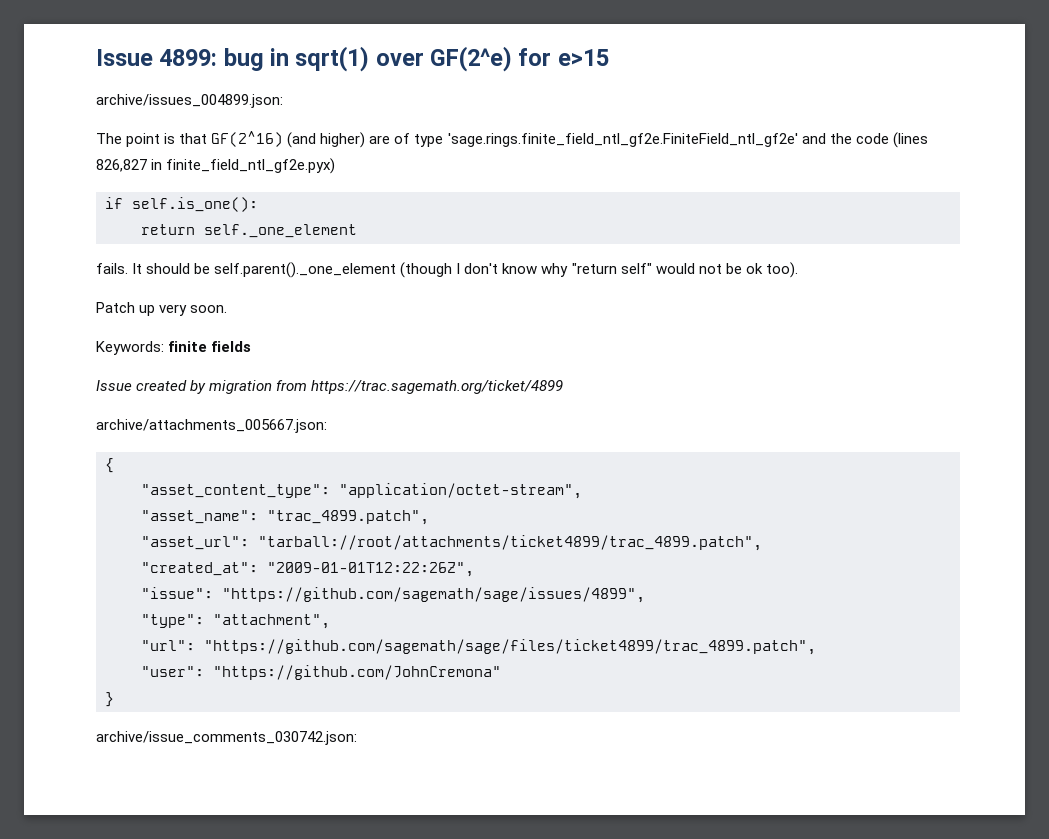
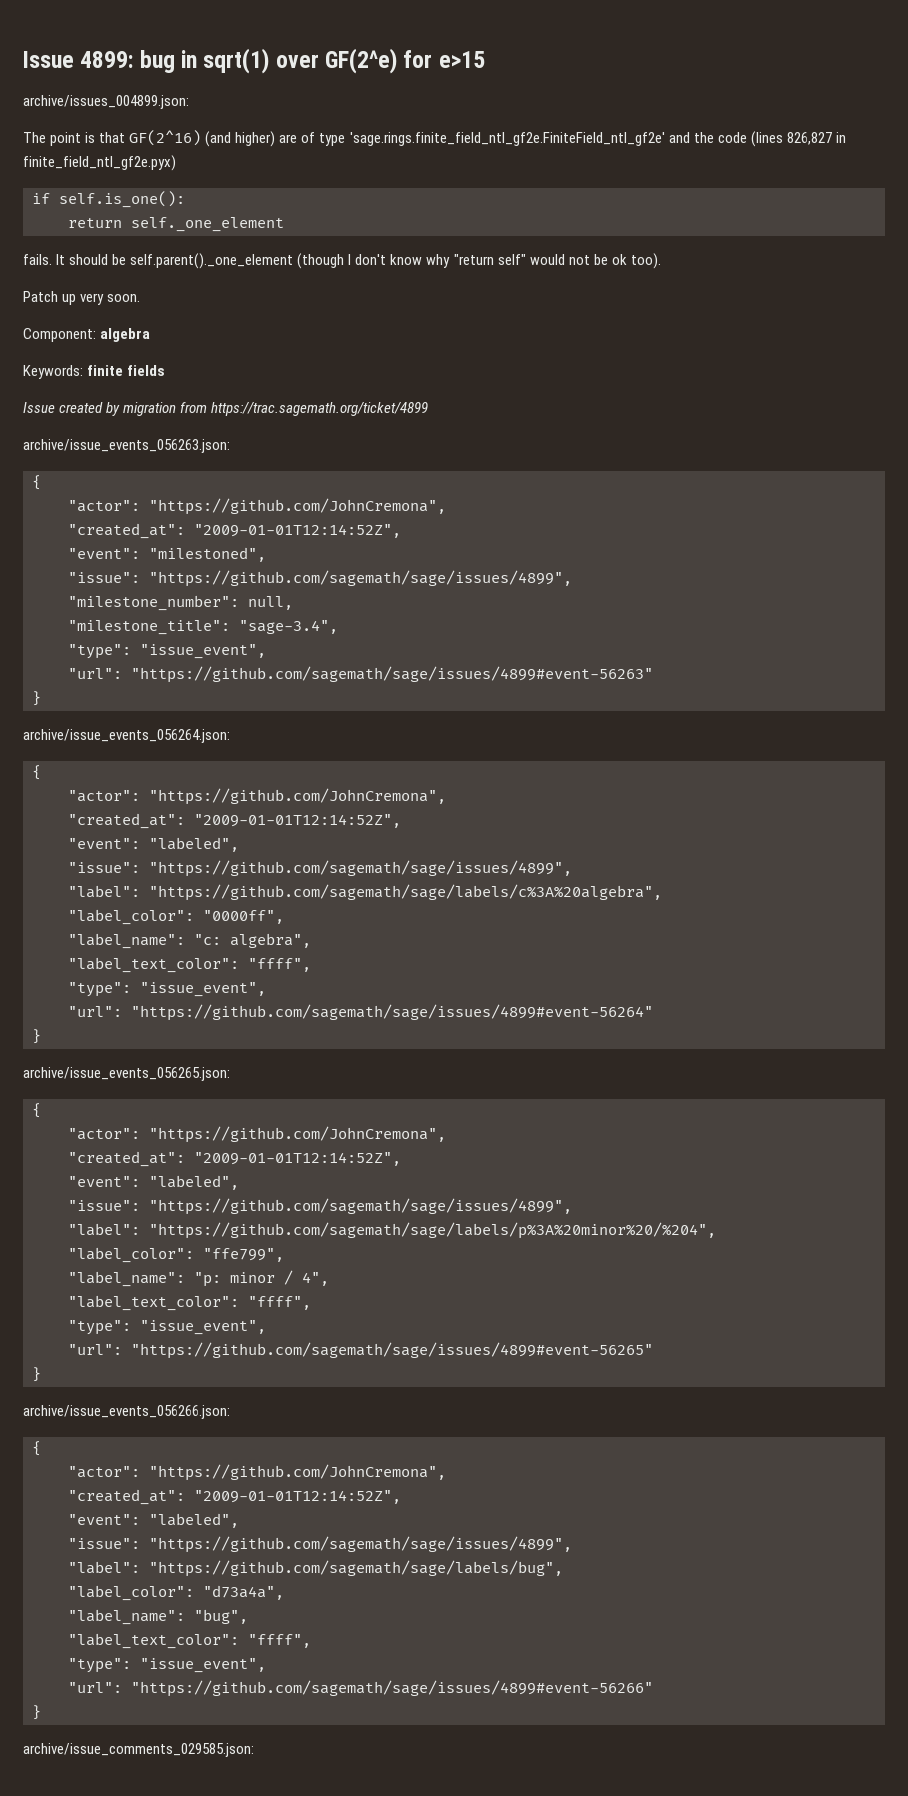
(228, 309) none -> [23,328,151,342] // Component: algebra
[96,419,327,433] [105,458,114,473] [141,483,582,499] [141,510,429,525] [141,535,762,551] [141,562,474,577] [141,587,645,603] [141,614,330,629] [141,639,816,655] [141,665,501,680] [105,692,114,707] [96,731,357,745] archive/attachments_005667.json: // { // "asset_content_type": "application/octet-stream", // "asset_name": "trac_4899.patch", // "asset_url": "tarball://root/attachments/ticket4899/trac_4899.patch", // "created_at": "2009-01-01T12:22:26Z", // "issue": "https://github.com/sagemath/sage/issues/4899", // "type": "attachment", // "url": "https://github.com/sagemath/sage/files/ticket4899/trac_4899.patch", // "user": "https://github.com/JohnCremona" // } // archive/issue_comments_030742.json: -> [23,439,230,453] [32,475,41,490] [68,498,446,515] [68,523,401,539] [68,547,266,562] [68,570,572,587] [68,595,293,611] [68,620,338,635] [68,644,266,659] [68,666,653,683] [32,691,41,706] [23,729,230,743] [32,765,41,780] [68,788,446,805] [68,813,401,829] [68,837,239,852] [68,860,572,877] [68,884,662,901] [68,909,284,925] [68,933,311,949] [68,957,311,973] [68,982,266,997] [68,1004,653,1021] [32,1029,41,1044] [23,1067,230,1081] [32,1103,41,1118] [68,1126,446,1143] [68,1151,401,1167] [68,1175,239,1190] [68,1198,572,1215] [68,1222,716,1239] [68,1247,284,1263] [68,1270,329,1287] [68,1295,311,1311] [68,1320,266,1335] [68,1342,653,1359] [32,1367,41,1382] [23,1405,230,1419] [32,1441,41,1456] [68,1464,446,1481] [68,1489,401,1505] [68,1513,239,1528] [68,1536,572,1553] [68,1560,563,1577] [68,1585,284,1601] [68,1609,248,1625] [68,1633,311,1649] [68,1658,266,1673] [68,1680,653,1697] [32,1705,41,1720] [23,1743,254,1757] archive/issue_events_056263.json: // { // "actor": "https://github.com/JohnCremona", // "created_at": "2009-01-01T12:14:52Z", // "event": "milestoned", // "issue": "https://github.com/sagemath/sage/issues/4899", // "milestone_number": null, // "milestone_title": "sage-3.4", // "type": "issue_event", // "url": "https://github.com/sagemath/sage/issues/4899#event-56263" // } // archive/issue_events_056264.json: // { // "actor": "https://github.com/JohnCremona", // "created_at": "2009-01-01T12:14:52Z", // "event": "labeled", // "issue": "https://github.com/sagemath/sage/issues/4899", // "label": "https://github.com/sagemath/sage/labels/c%3A%20algebra", // "label_color": "0000ff", // "label_name": "c: algebra", // "label_text_color": "ffff", // "type": "issue_event", // "url": "https://github.com/sagemath/sage/issues/4899#event-56264" // } // archive/issue_events_056265.json: // { // "actor": "https://github.com/JohnCremona", // "created_at": "2009-01-01T12:14:52Z", // "event": "labeled", // "issue": "https://github.com/sagemath/sage/issues/4899", // "label": "https://github.com/sagemath/sage/labels/p%3A%20minor%20/%204", // "label_color": "ffe799", // "label_name": "p: minor / 4", // "label_text_color": "ffff", // "type": "issue_event", // "url": "https://github.com/sagemath/sage/issues/4899#event-56265" // } // archive/issue_events_056266.json: // { // "actor": "https://github.com/JohnCremona", // "created_at": "2009-01-01T12:14:52Z", // "event": "labeled", // "issue": "https://github.com/sagemath/sage/issues/4899", // "label": "https://github.com/sagemath/sage/labels/bug", // "label_color": "d73a4a", // "label_name": "bug", // "label_text_color": "ffff", // "type": "issue_event", // "url": "https://github.com/sagemath/sage/issues/4899#event-56266" // } // archive/issue_comments_029585.json:

